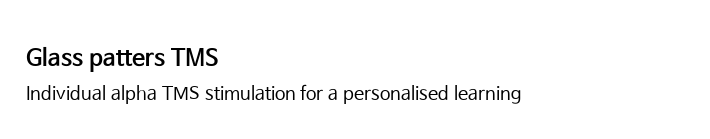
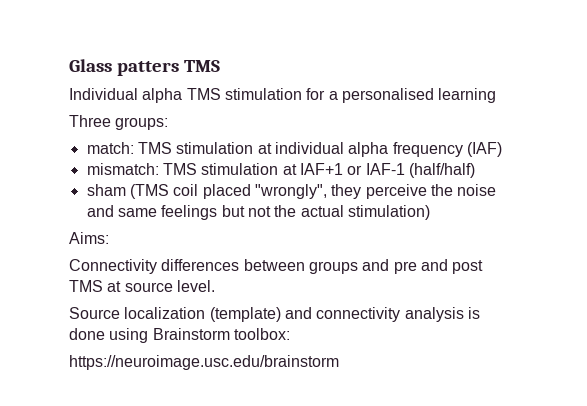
(523, 94) none -> [69,115,169,130] [86,142,502,157] [86,163,475,178] [86,184,497,199] [86,205,430,220] [69,232,109,244] [69,259,484,274] [69,280,215,292] [69,307,480,322] [69,328,290,343] [69,355,339,370] // Three groups: // match: TMS stimulation at individual alpha frequency (IAF) // mismatch: TMS stimulation at IAF+1 or IAF-1 (half/half) // sham (TMS coil placed "wrongly", they perceive the noise and same feelings but not the actual stimulation) // Aims: // Connectivity differences between groups and pre and post TMS at source level. // Source localization (template) and connectivity analysis is done using Brainstorm toolbox: // https://neuroimage.usc.edu/brainstorm

